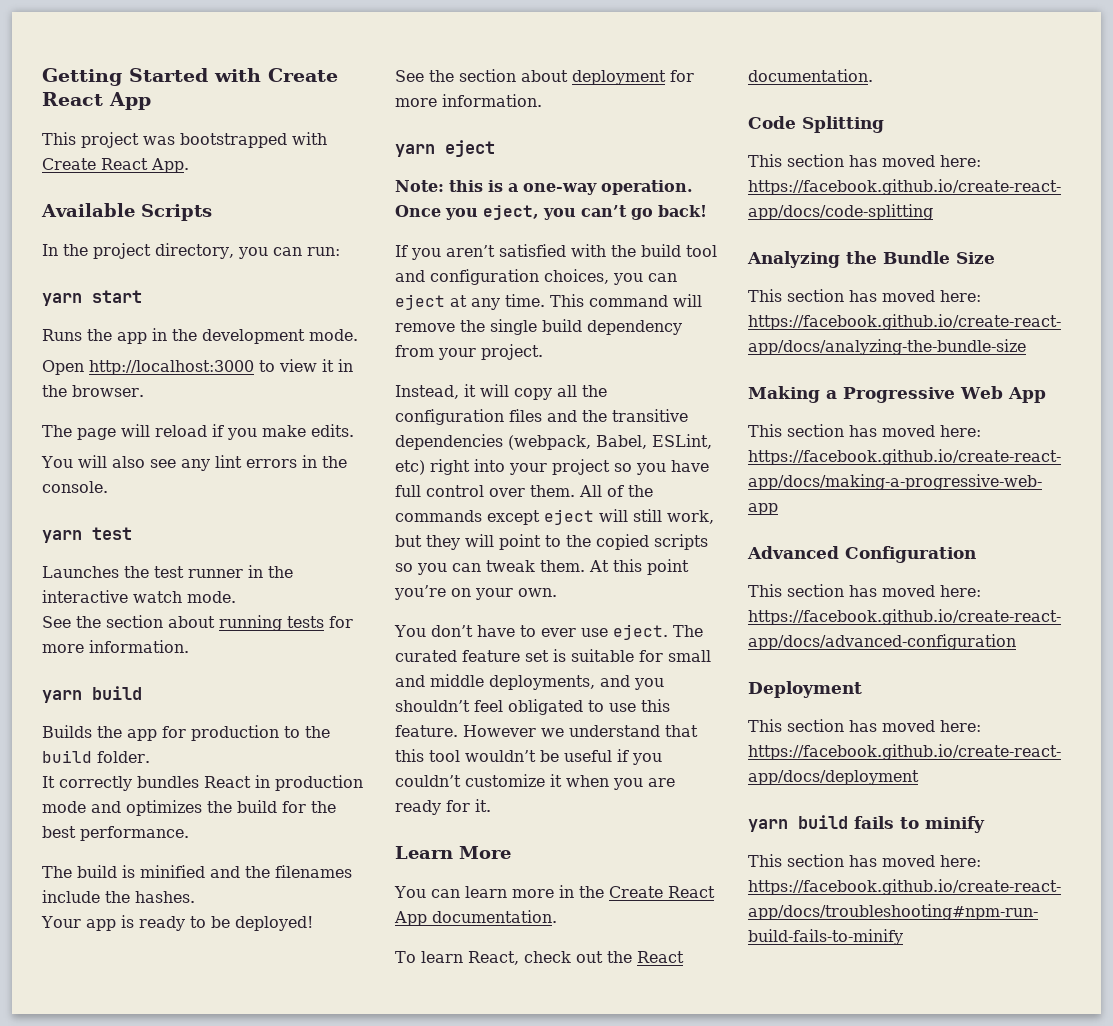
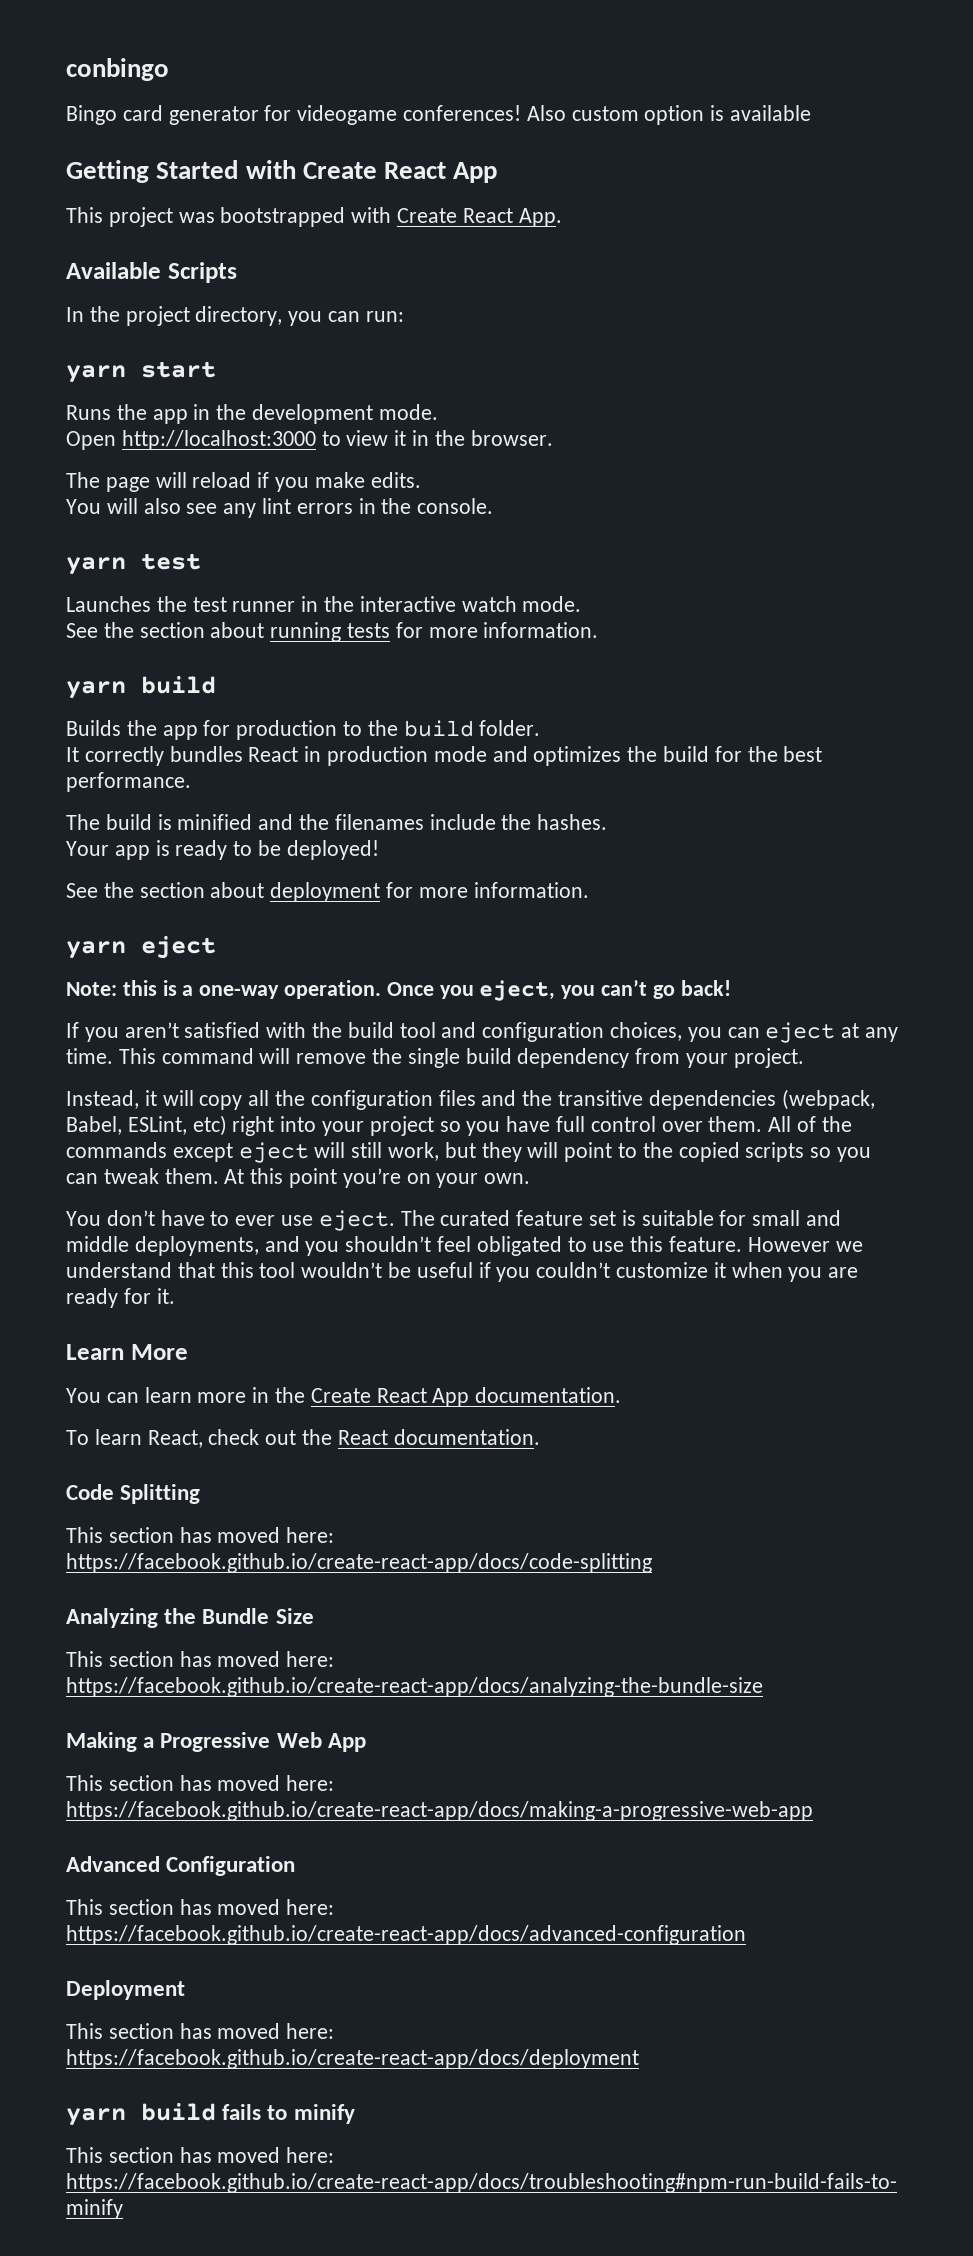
(42, 77) none -> [66,58,169,81] [66,105,812,125] conbingo // Bingo card generator for videogame conferences! Also custom option is available //

